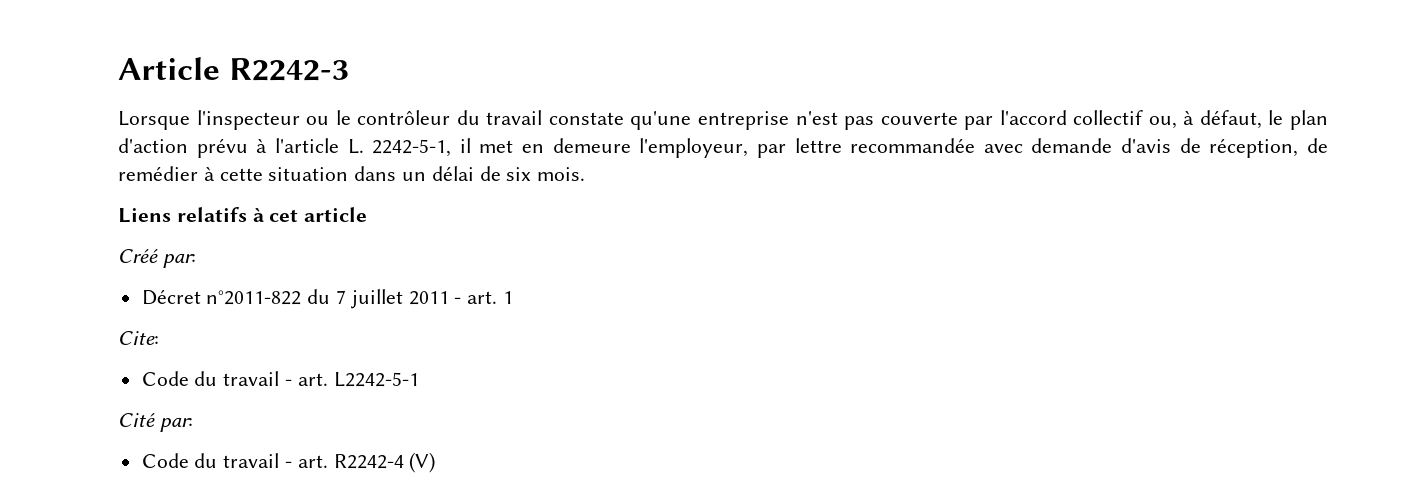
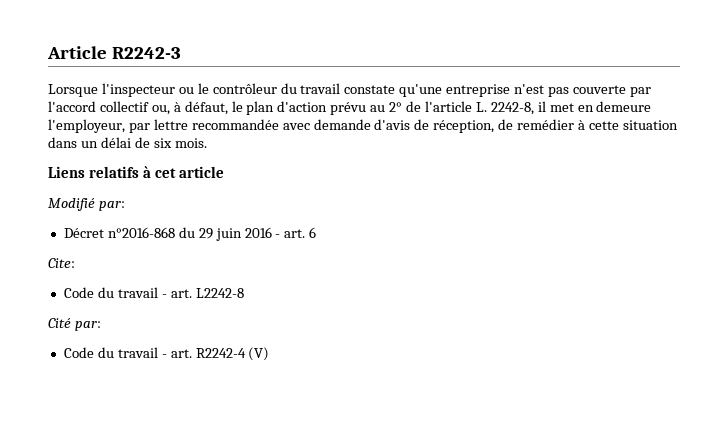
[256,138,268,153] à -> [370,101,422,112] au 2° de
[372,139,452,157] 2242-5-1, -> [490,102,534,115] 2242-8,
[118,249,158,263] Créé -> [48,198,95,211] Modifié
[206,289,514,309] n°2011-822 du 7 juillet 2011 - art. 1 -> [107,227,317,241] n°2016-868 du 29 juin 2016 - art. 6
[333,372,419,387] L2242-5-1 -> [195,288,244,298] L2242-8

